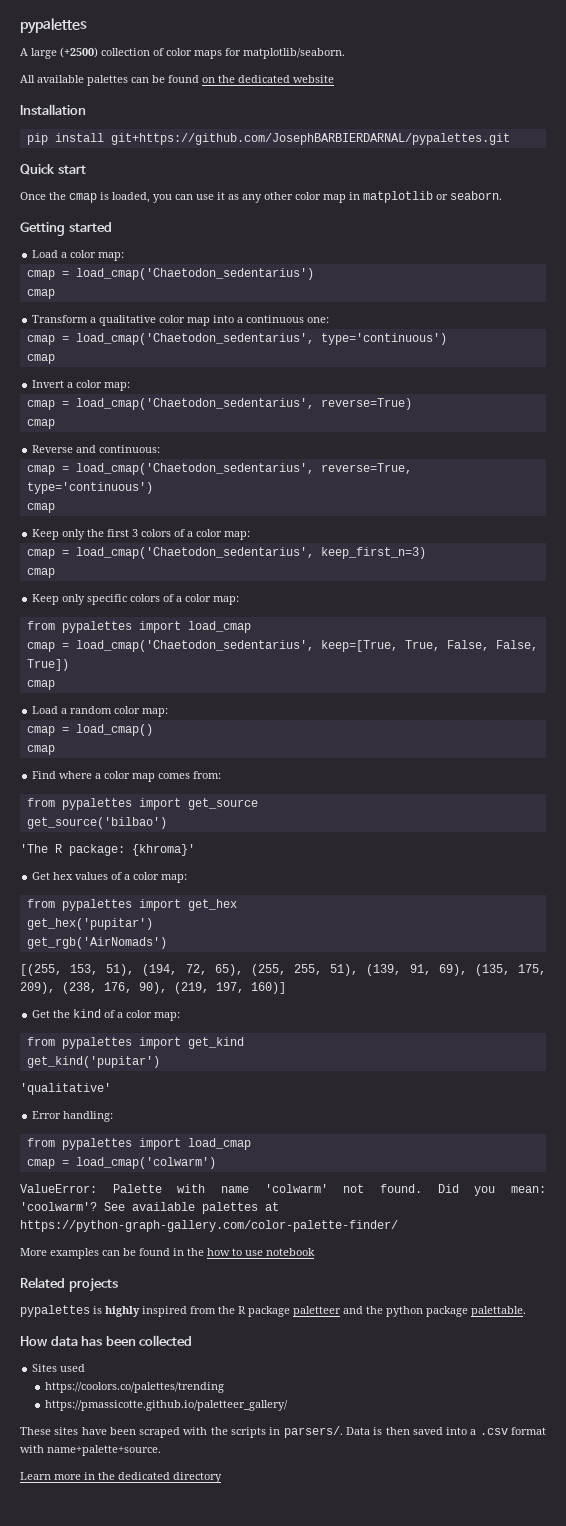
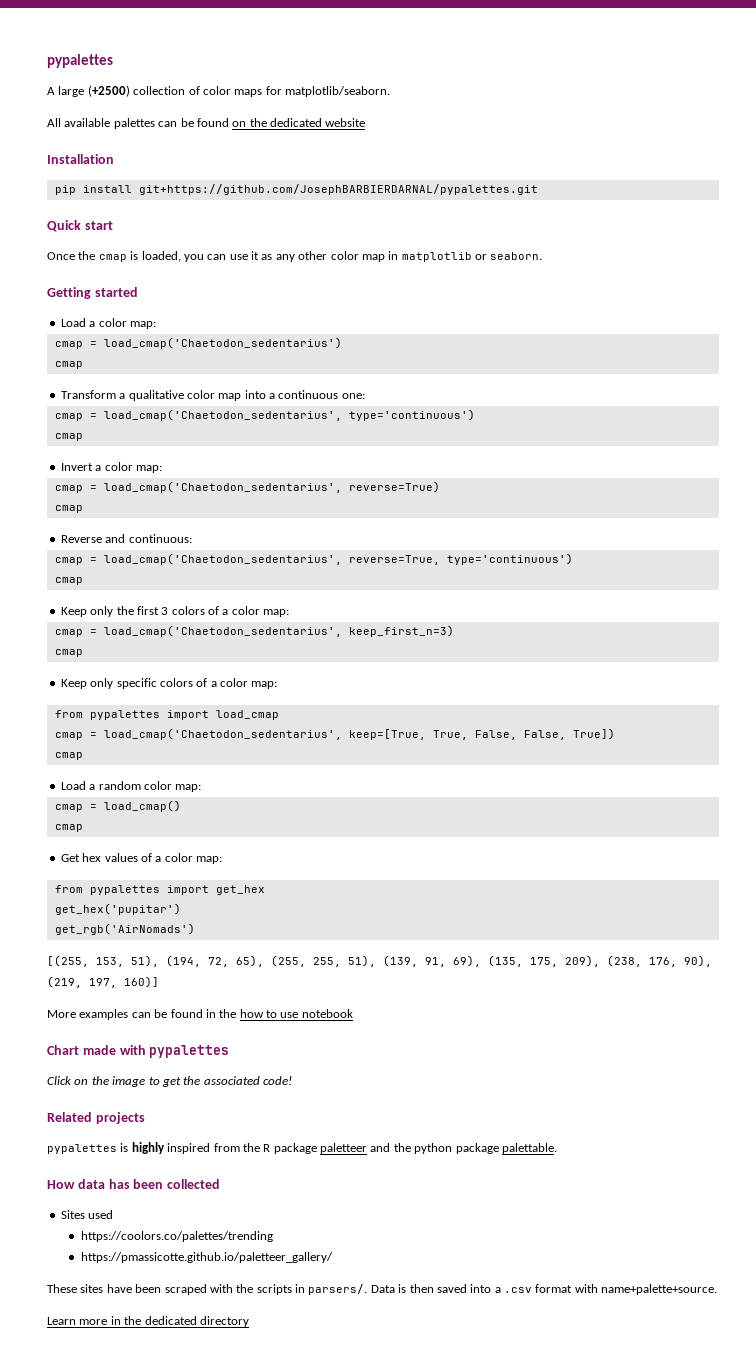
[32,771,222,782] [26,798,258,810] [26,817,167,829] [20,844,195,856] // Find where a color map comes from: // from pypalettes import get_source // get_source('bilbao') // 'The R package: {khroma}' -> (83, 828) none
[32,1009,181,1021] [26,1037,244,1049] [26,1056,160,1068] [20,1083,111,1095] [32,1111,114,1122] [26,1138,251,1150] [26,1157,216,1169] [20,1184,546,1196] [20,1202,279,1214] [20,1220,398,1232] // Get the kind of a color map: // from pypalettes import get_kind // get_kind('pupitar') // 'qualitative' // Error handling: // from pypalettes import load_cmap // cmap = load_cmap('colwarm') // ValueError: Palette with name 'colwarm' not found. Did you mean: 'coolwarm'? See available palettes at https://python-graph-gallery.com/color-palette-finder/ -> (159, 982) none
(315, 1252) none -> [47,1045,230,1058] [47,1076,292,1087] // Chart made with pypalettes // Click on the image to get the associated code!

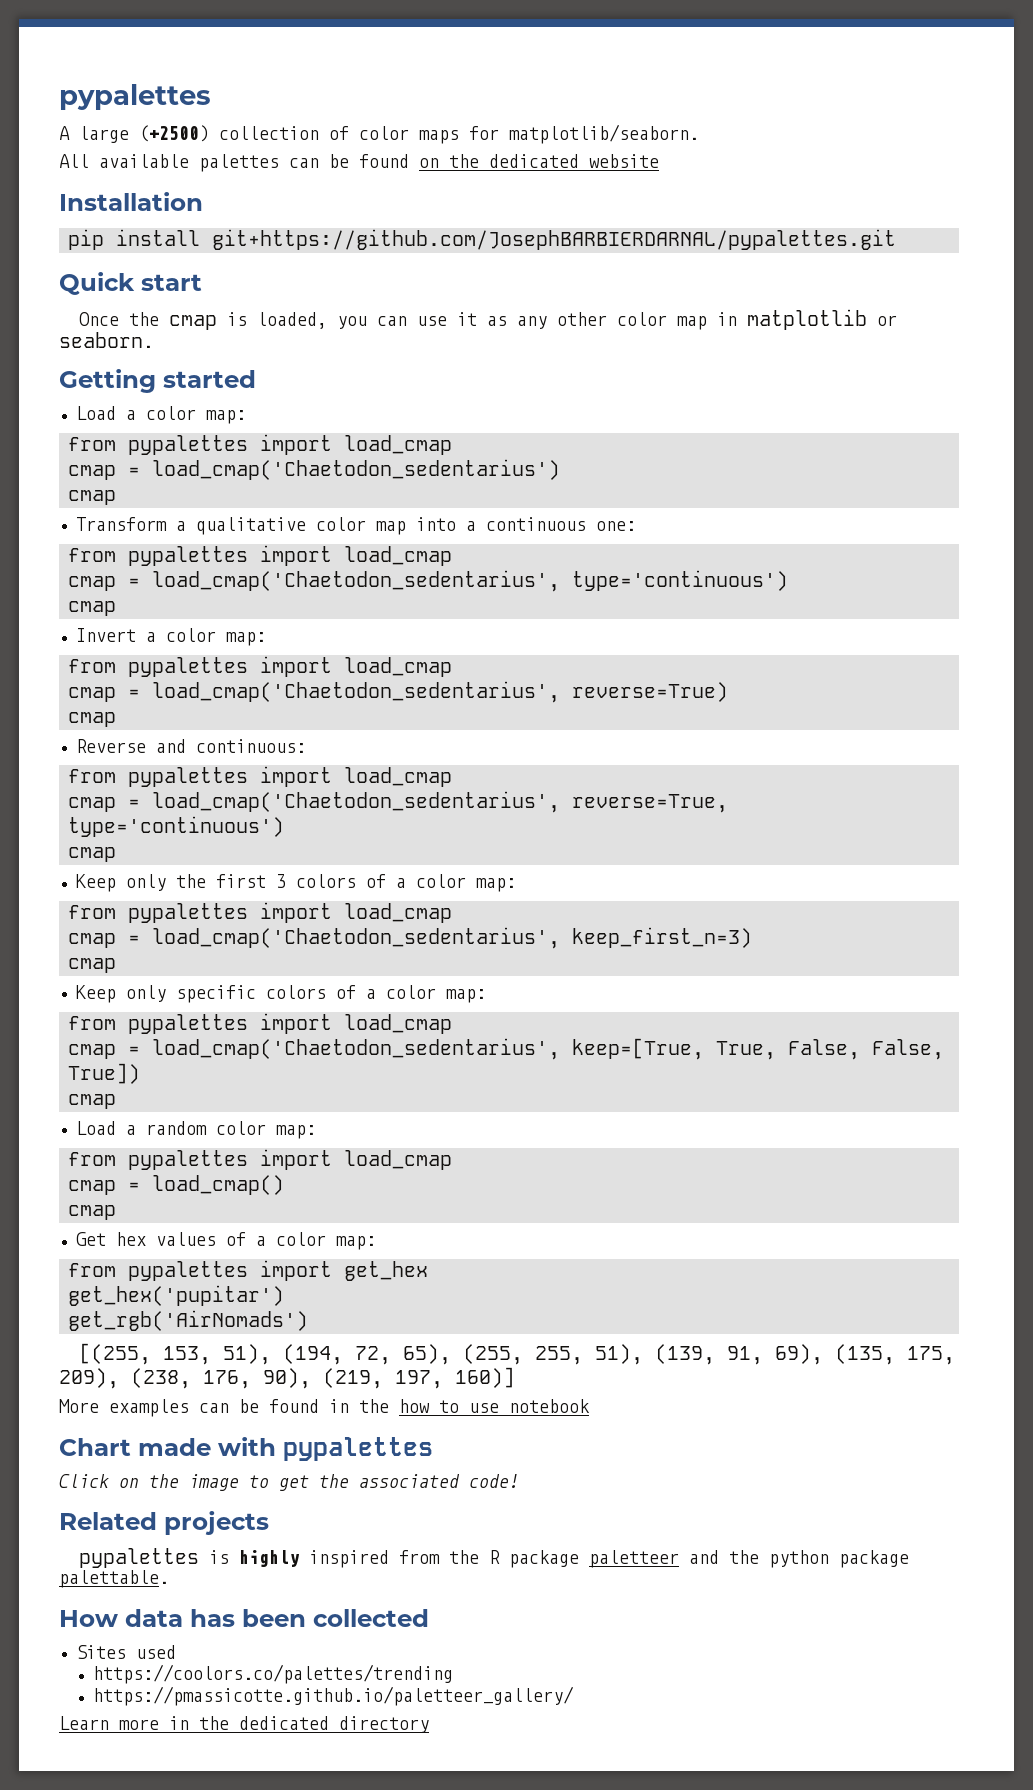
(156, 325) none -> [68,434,452,455] // from pypalettes import load_cmap
(365, 396) none -> [68,545,452,566] // from pypalettes import load_cmap
(162, 469) none -> [68,656,452,677] // from pypalettes import load_cmap
(192, 538) none -> [68,766,452,787] // from pypalettes import load_cmap
(290, 613) none -> [68,902,452,923] // from pypalettes import load_cmap
(202, 788) none -> [68,1149,452,1170] // from pypalettes import load_cmap
[47,1284,718,1295] // These sites have been scraped with the scripts in parsers/. Data is then saved into a .csv format with name+palette+source. -> (574, 1696) none

